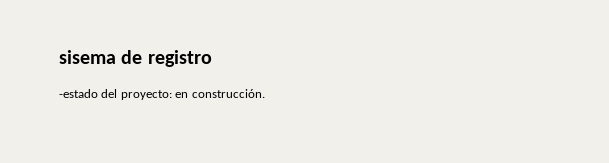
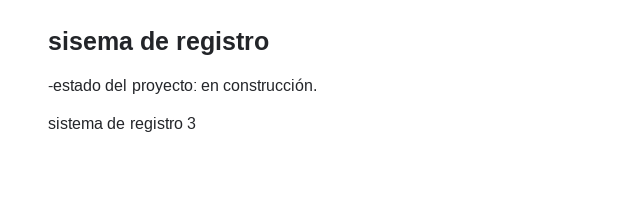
(265, 93) none -> [48,117,196,132] // sistema de registro 3

